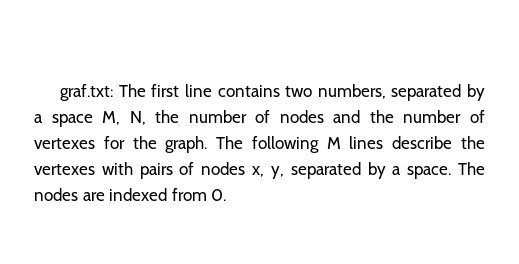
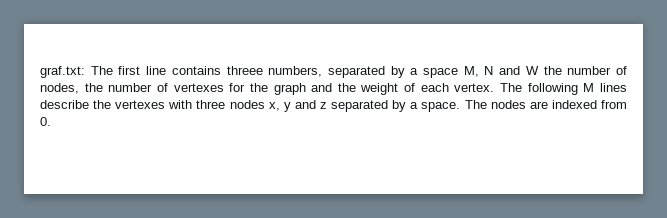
[285,86,313,97] two -> [226,66,263,75] threee
[129,110,361,125] N, the number of nodes and -> [484,66,627,75] [40,83,79,94] N and W the number of nodes,
[165,136,208,153] graph. -> [273,83,495,95] graph and the weight of each vertex.
[139,162,284,179] pairs of nodes x, y, -> [196,100,327,112] three nodes x, y and z

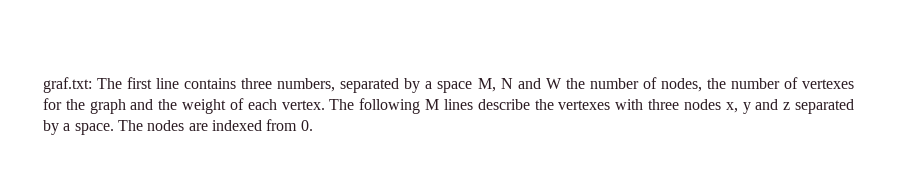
[226,66,263,75] threee -> [241,78,273,89] three

